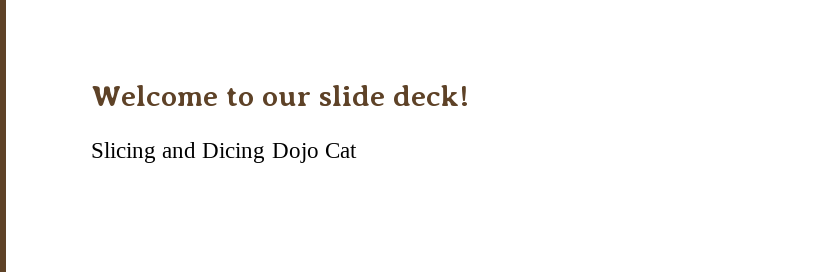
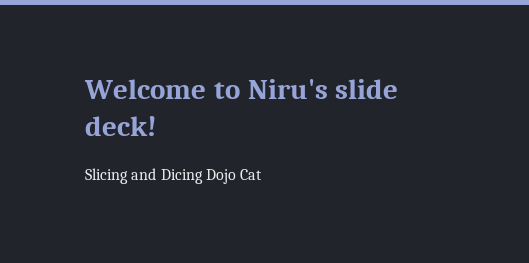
[261,92,311,106] our -> [247,79,328,99] Niru's

